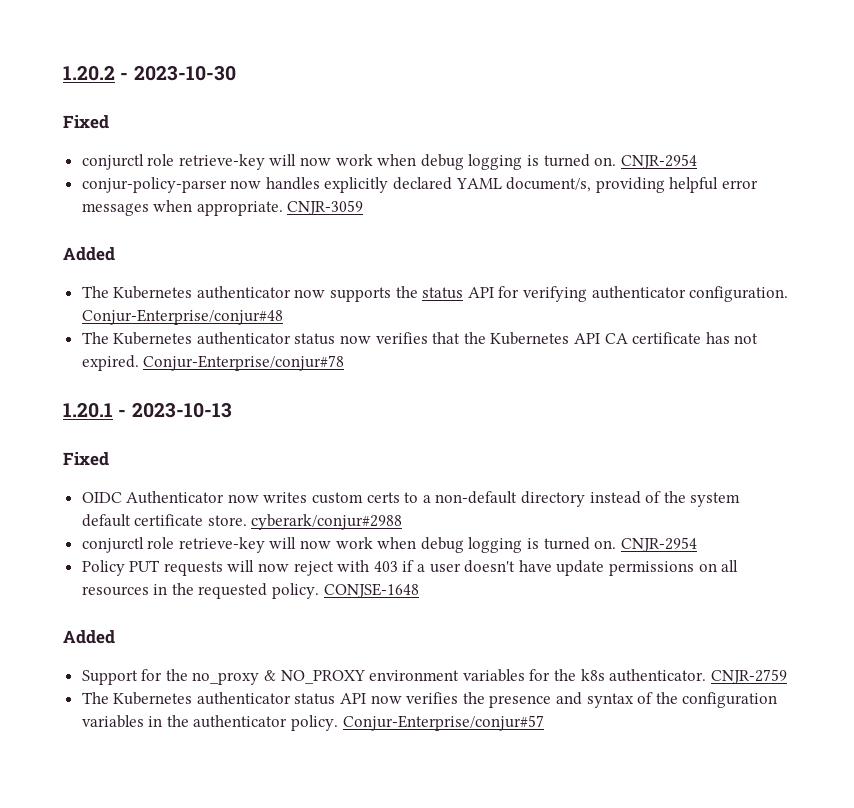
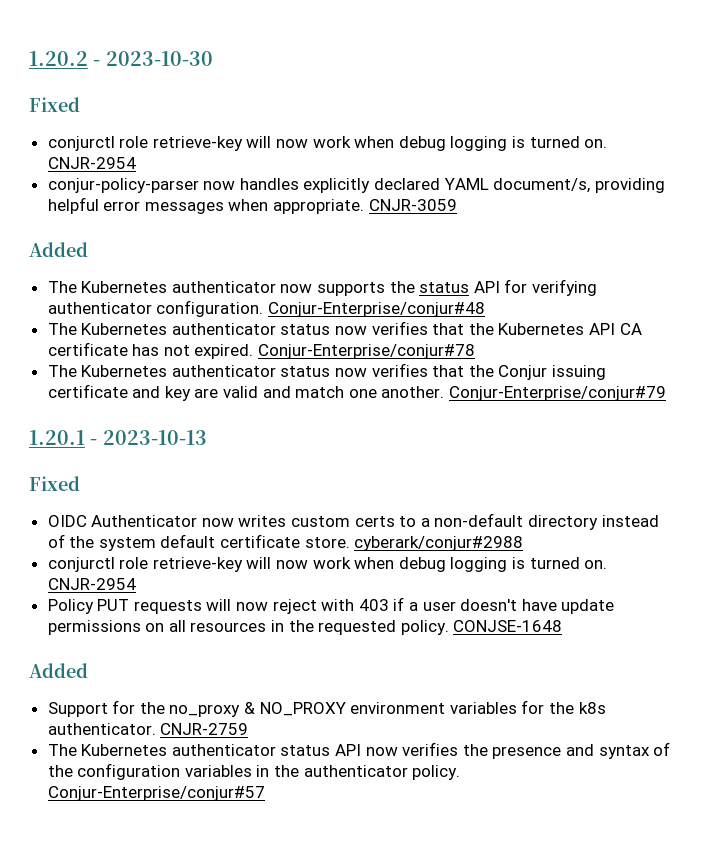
(345, 363) none -> [47,363,607,380] [47,384,667,401] // The Kubernetes authenticator status now verifies that the Conjur issuing certificate and key are valid and match one another. Conjur-Enterprise/conjur#79

